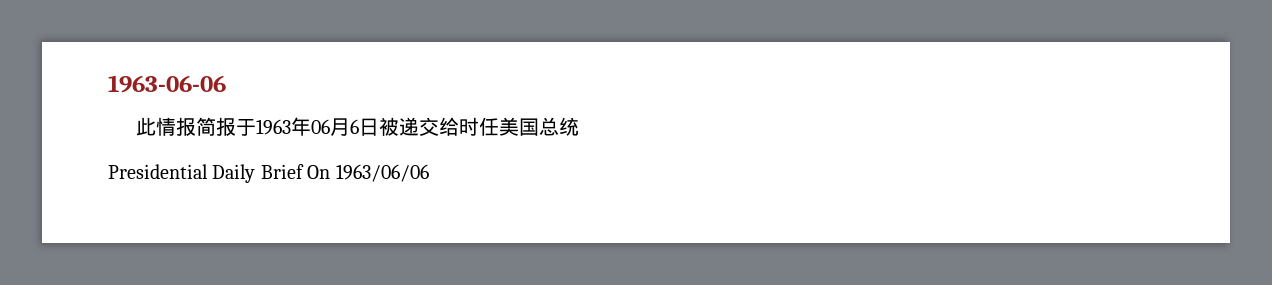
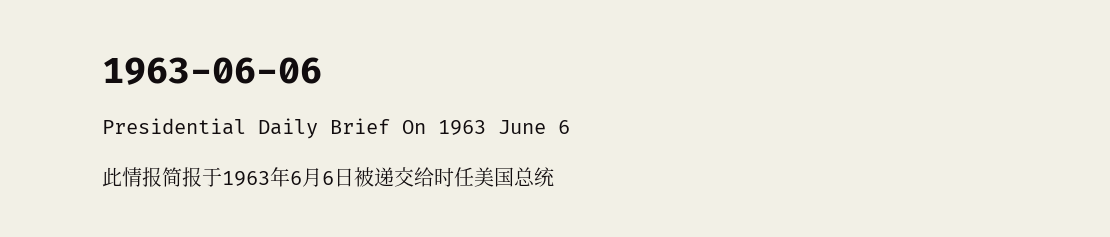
(226, 84) none -> [102,118,570,139] // Presidential Daily Brief On 1963 June 6
[311,119,331,134] 06 -> [290,171,302,185] 6
[108,164,429,183] // Presidential Daily Brief On 1963/06/06 -> (554, 177) none

